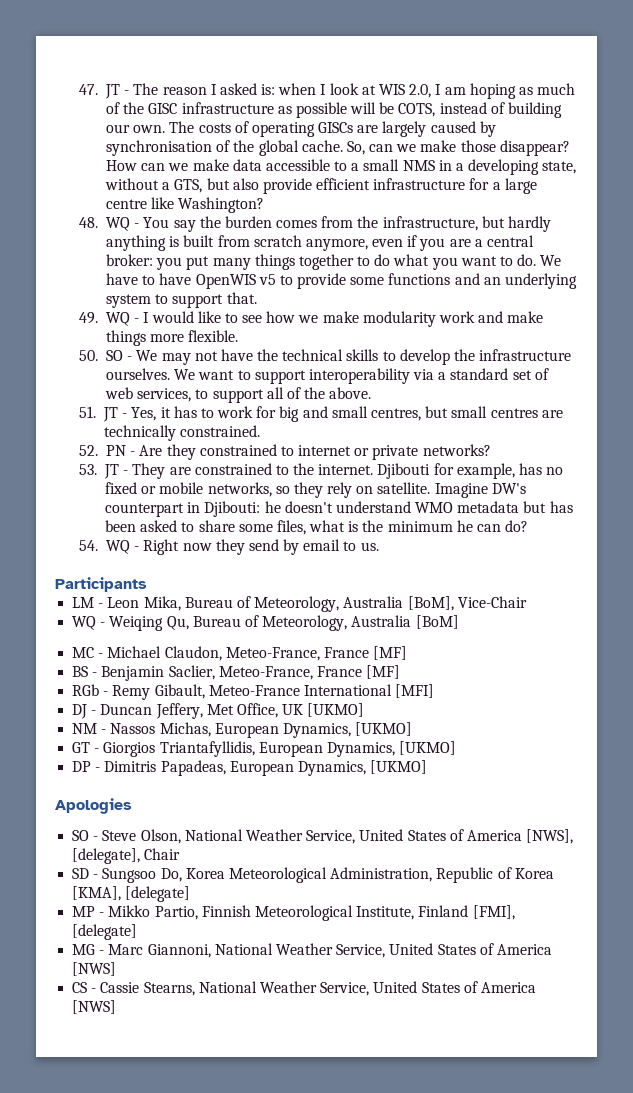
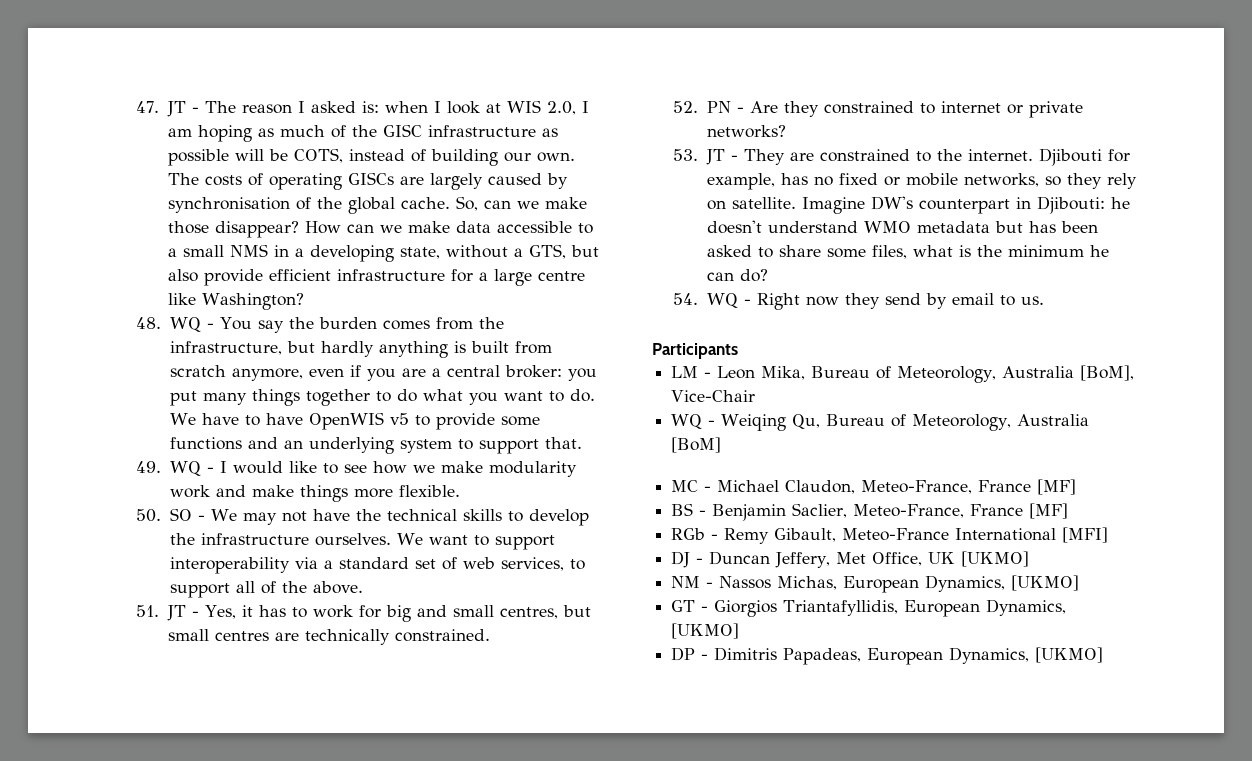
[55,798,132,814] [72,829,574,844] [72,848,181,864] [72,867,554,883] [72,886,191,902] [72,905,515,921] [72,924,138,940] [72,943,552,958] [72,962,117,976] [72,981,536,996] [72,1000,117,1014] // Apologies // SO - Steve Olson, National Weather Service, United States of America [NWS], [delegate], Chair // SD - Sungsoo Do, Korea Meteorological Administration, Republic of Korea [KMA], [delegate] // MP - Mikko Partio, Finnish Meteorological Institute, Finland [FMI], [delegate] // MG - Marc Giannoni, National Weather Service, United States of America [NWS] // CS - Cassie Stearns, National Weather Service, United States of America [NWS] -> (1104, 655) none

